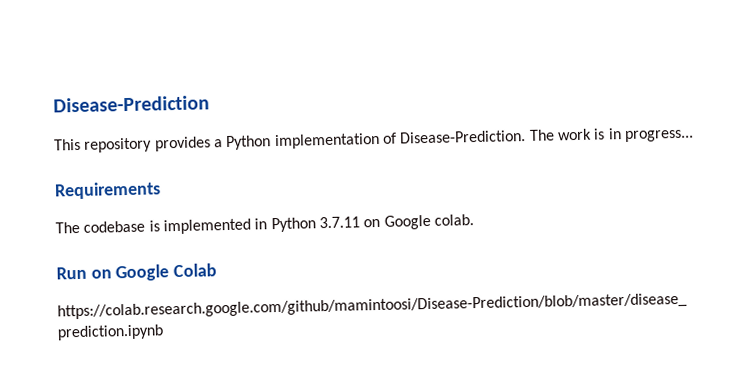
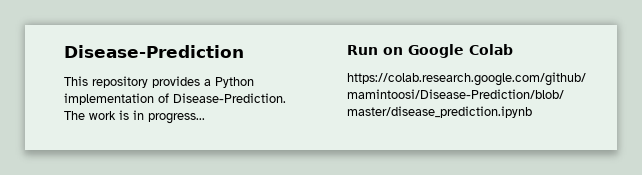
[54,181,161,200] [55,214,474,235] // Requirements // The codebase is implemented in Python 3.7.11 on Google colab. -> (205, 118) none

